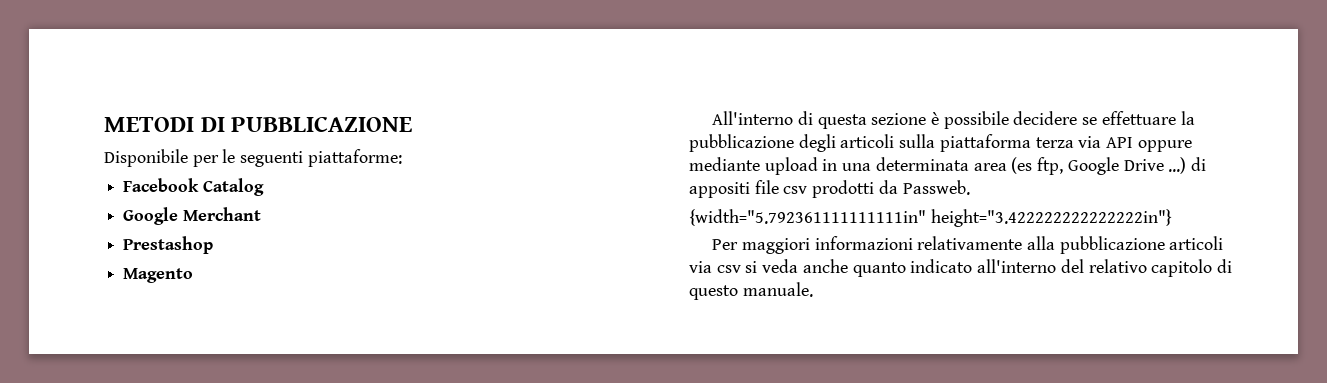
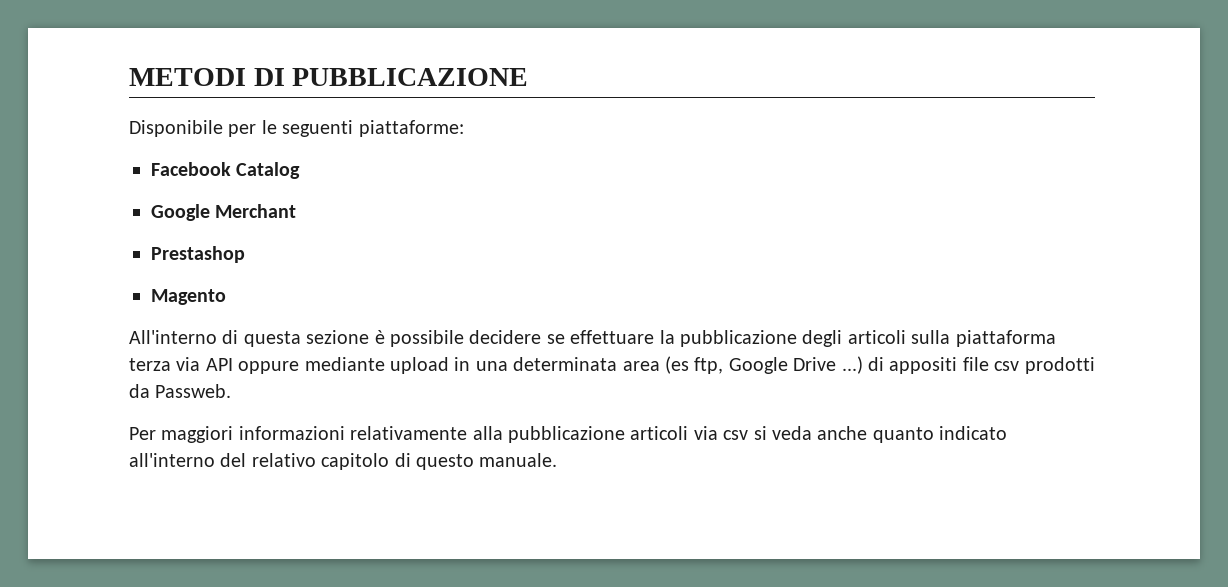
[689,209,1172,227] // {width="5.792361111111111in" height="3.422222222222222in"} -> (232, 391) none

